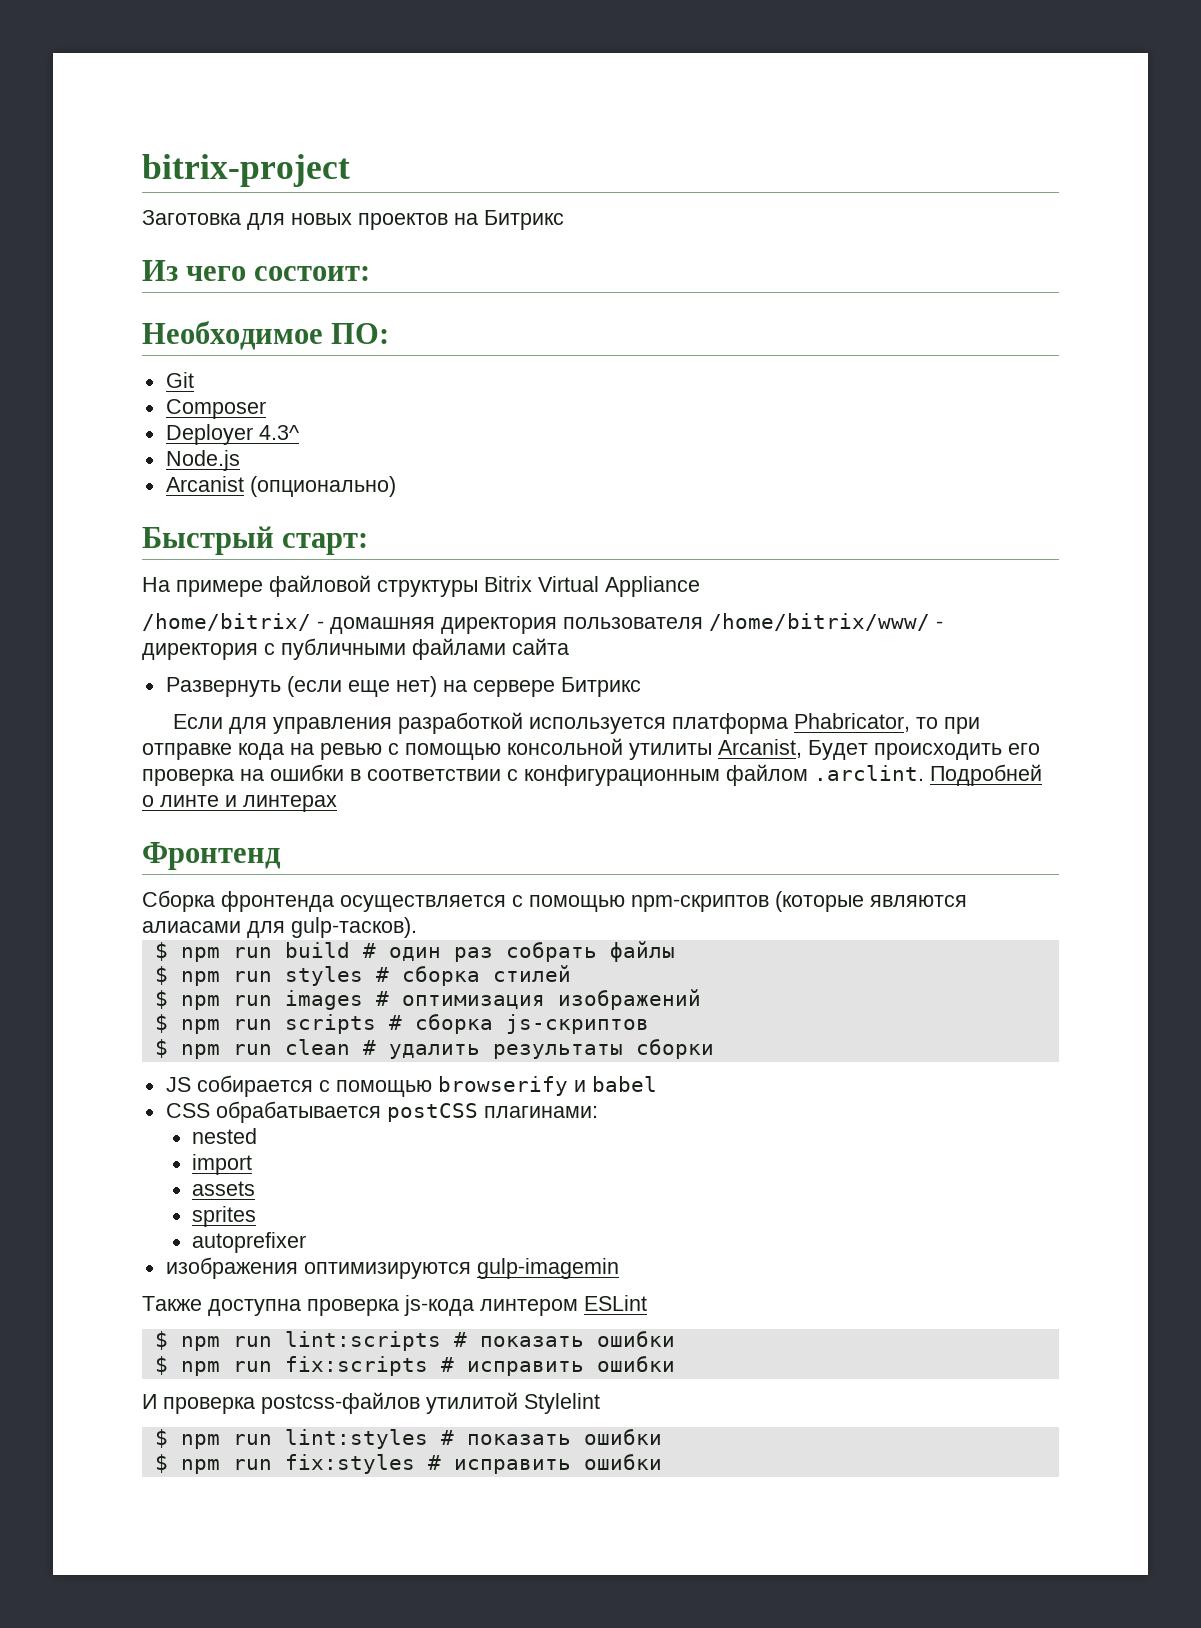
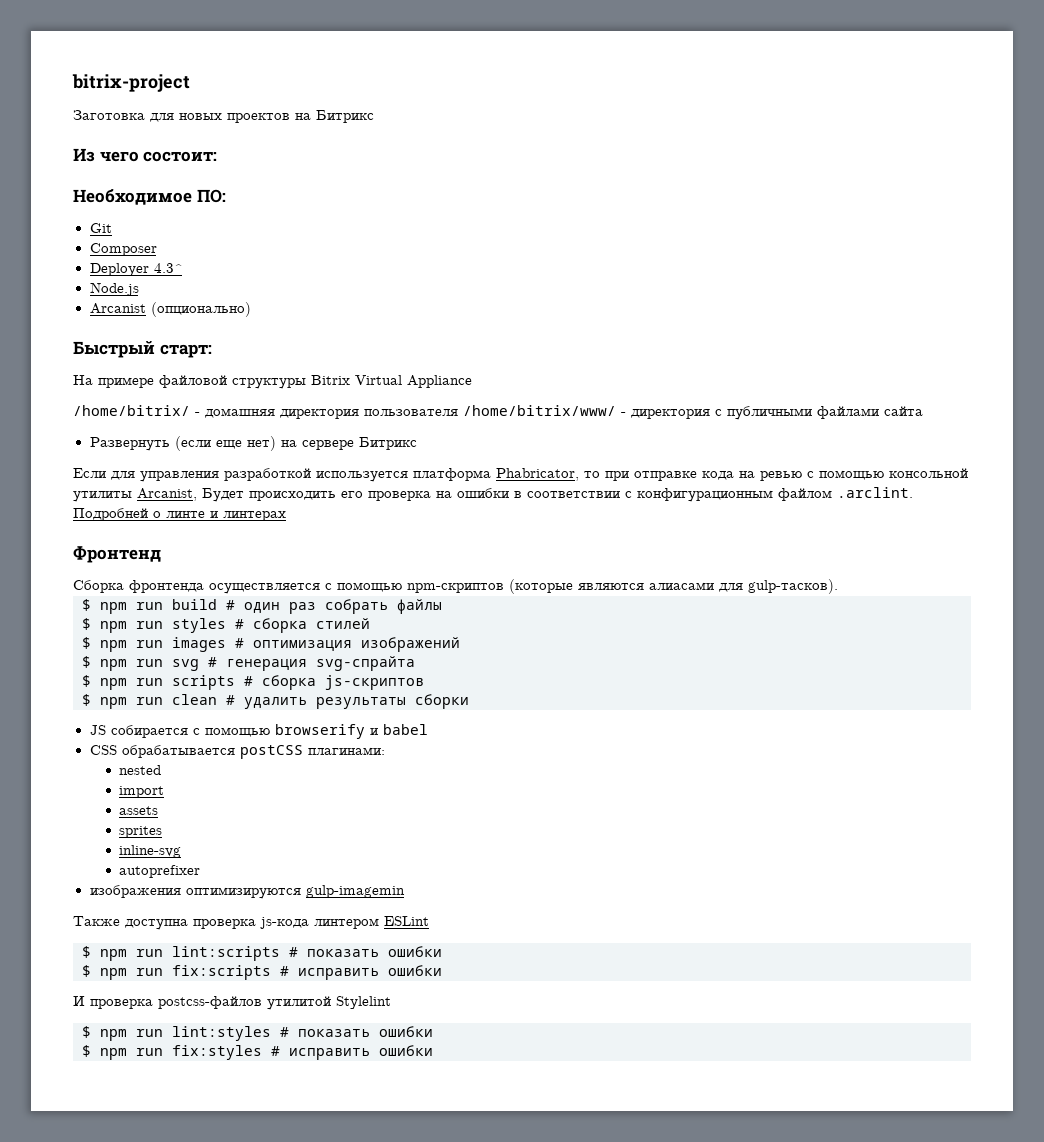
(701, 999) none -> [82,656,415,671] // $ npm run svg # генерация svg-спрайта
(257, 1216) none -> [119,845,182,858] // inline-svg

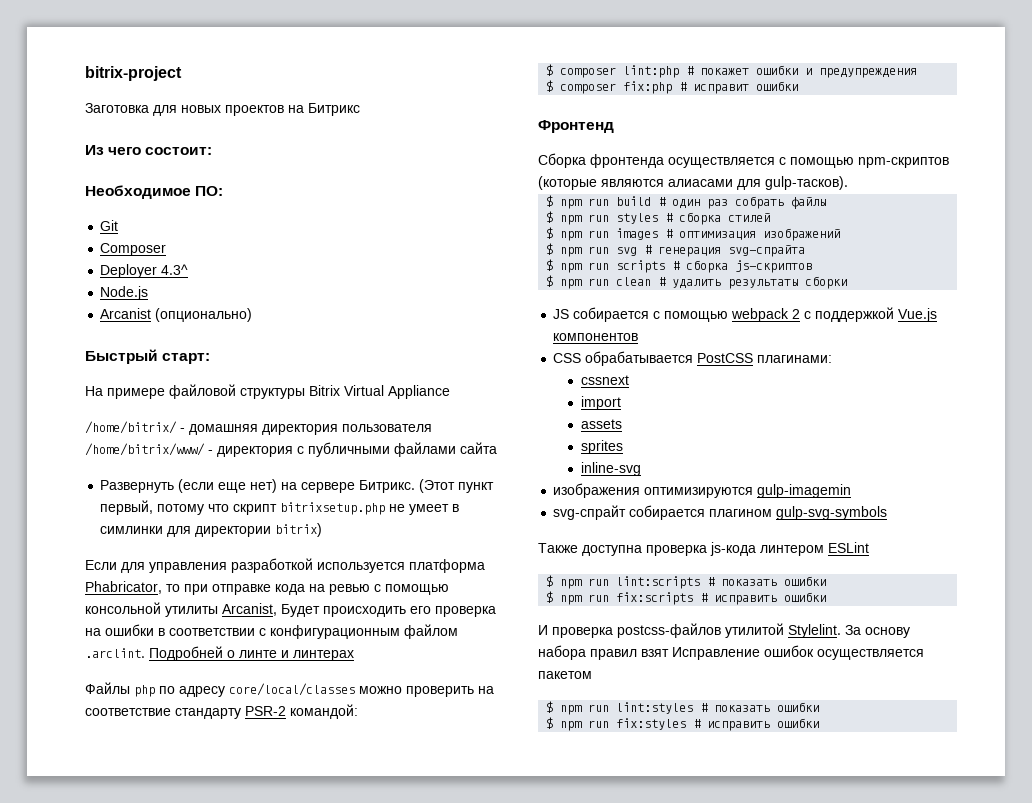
[358,437,417,450] Битрикс -> [359,479,495,493] [100,500,460,515] [100,523,323,537] Битрикс. (Этот пункт первый, потому что скрипт bitrixsetup.php не умеет в симлинки для директории bitrix)
(286, 516) none -> [85,682,494,697] [85,704,358,719] [546,64,918,78] [546,80,799,94] // Файлы php по адресу core/local/classes можно проверить на соответствие стандарту PSR-2 командой: // $ composer lint:php # покажет ошибки и предупреждения // $ composer fix:php # исправит ошибки
[274,724,428,739] browserify и babel -> [731,307,938,322] [553,333,639,341] webpack 2 c поддержкой Vue.js компонентов
[239,745,303,759] postCSS -> [697,353,754,363] PostCSS
[119,765,162,775] nested -> [580,375,629,385] cssnext
[119,865,201,878] // autoprefixer -> (641, 469) none
(405, 891) none -> [553,505,888,520] // svg-спрайт собирается плагином gulp-svg-symbols
[336,996,391,1009] Stylelint -> [788,624,910,638] [538,645,924,660] [538,671,592,679] Stylelint. За основу набора правил взят Исправление ошибок осуществляется пакетом

